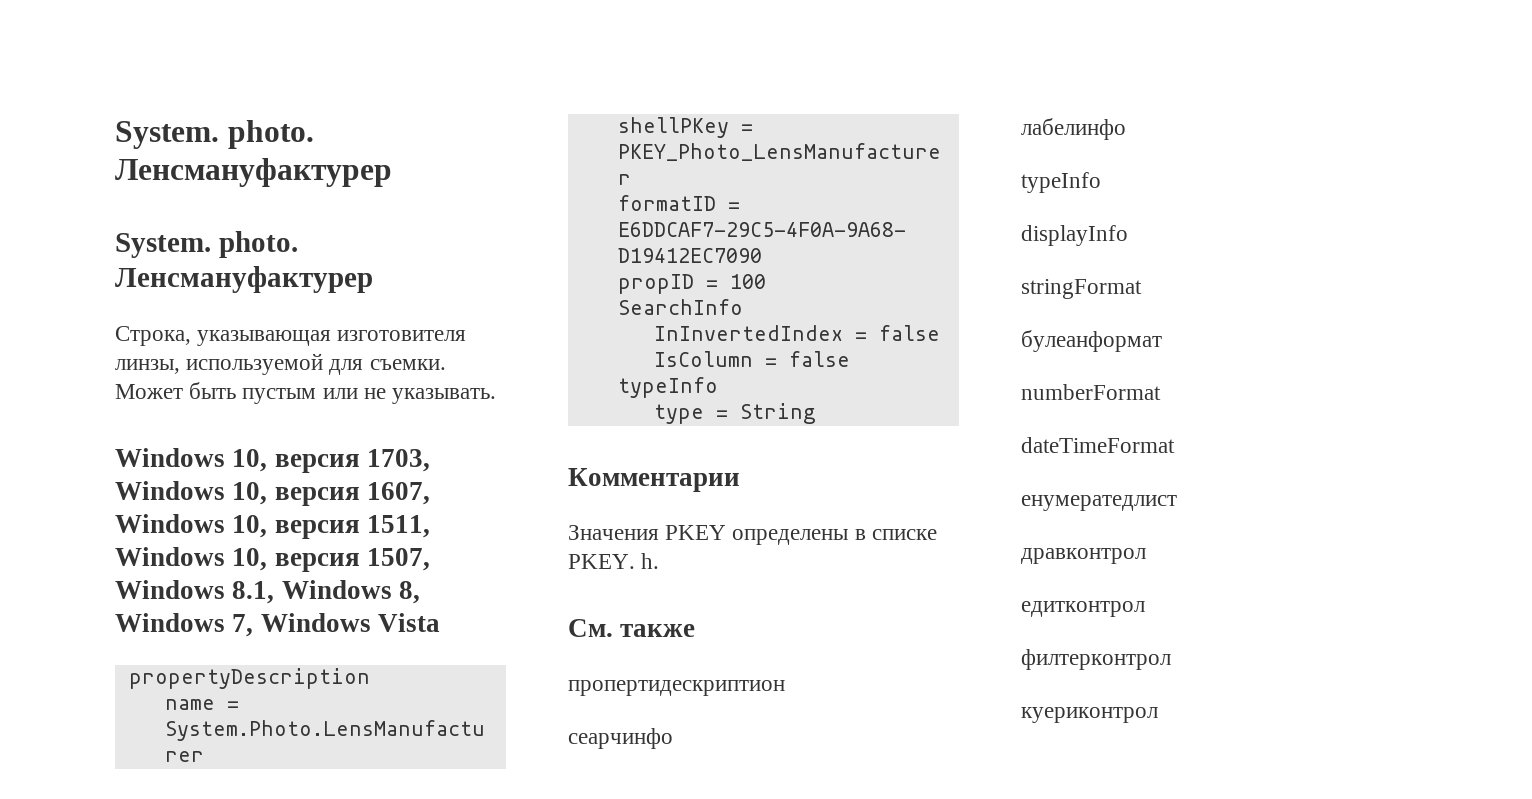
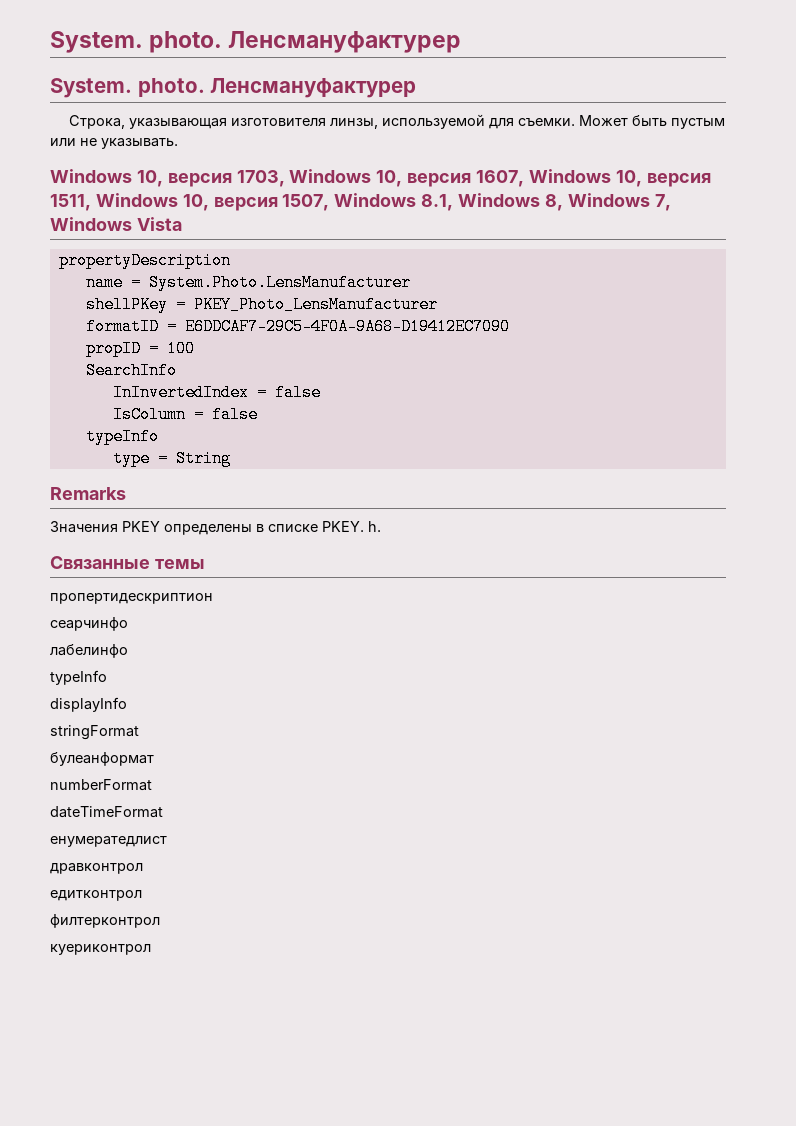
[568,468,740,492] Комментарии -> [50,487,126,500] Remarks
[568,619,696,637] См. также -> [50,556,205,569] Связанные темы

